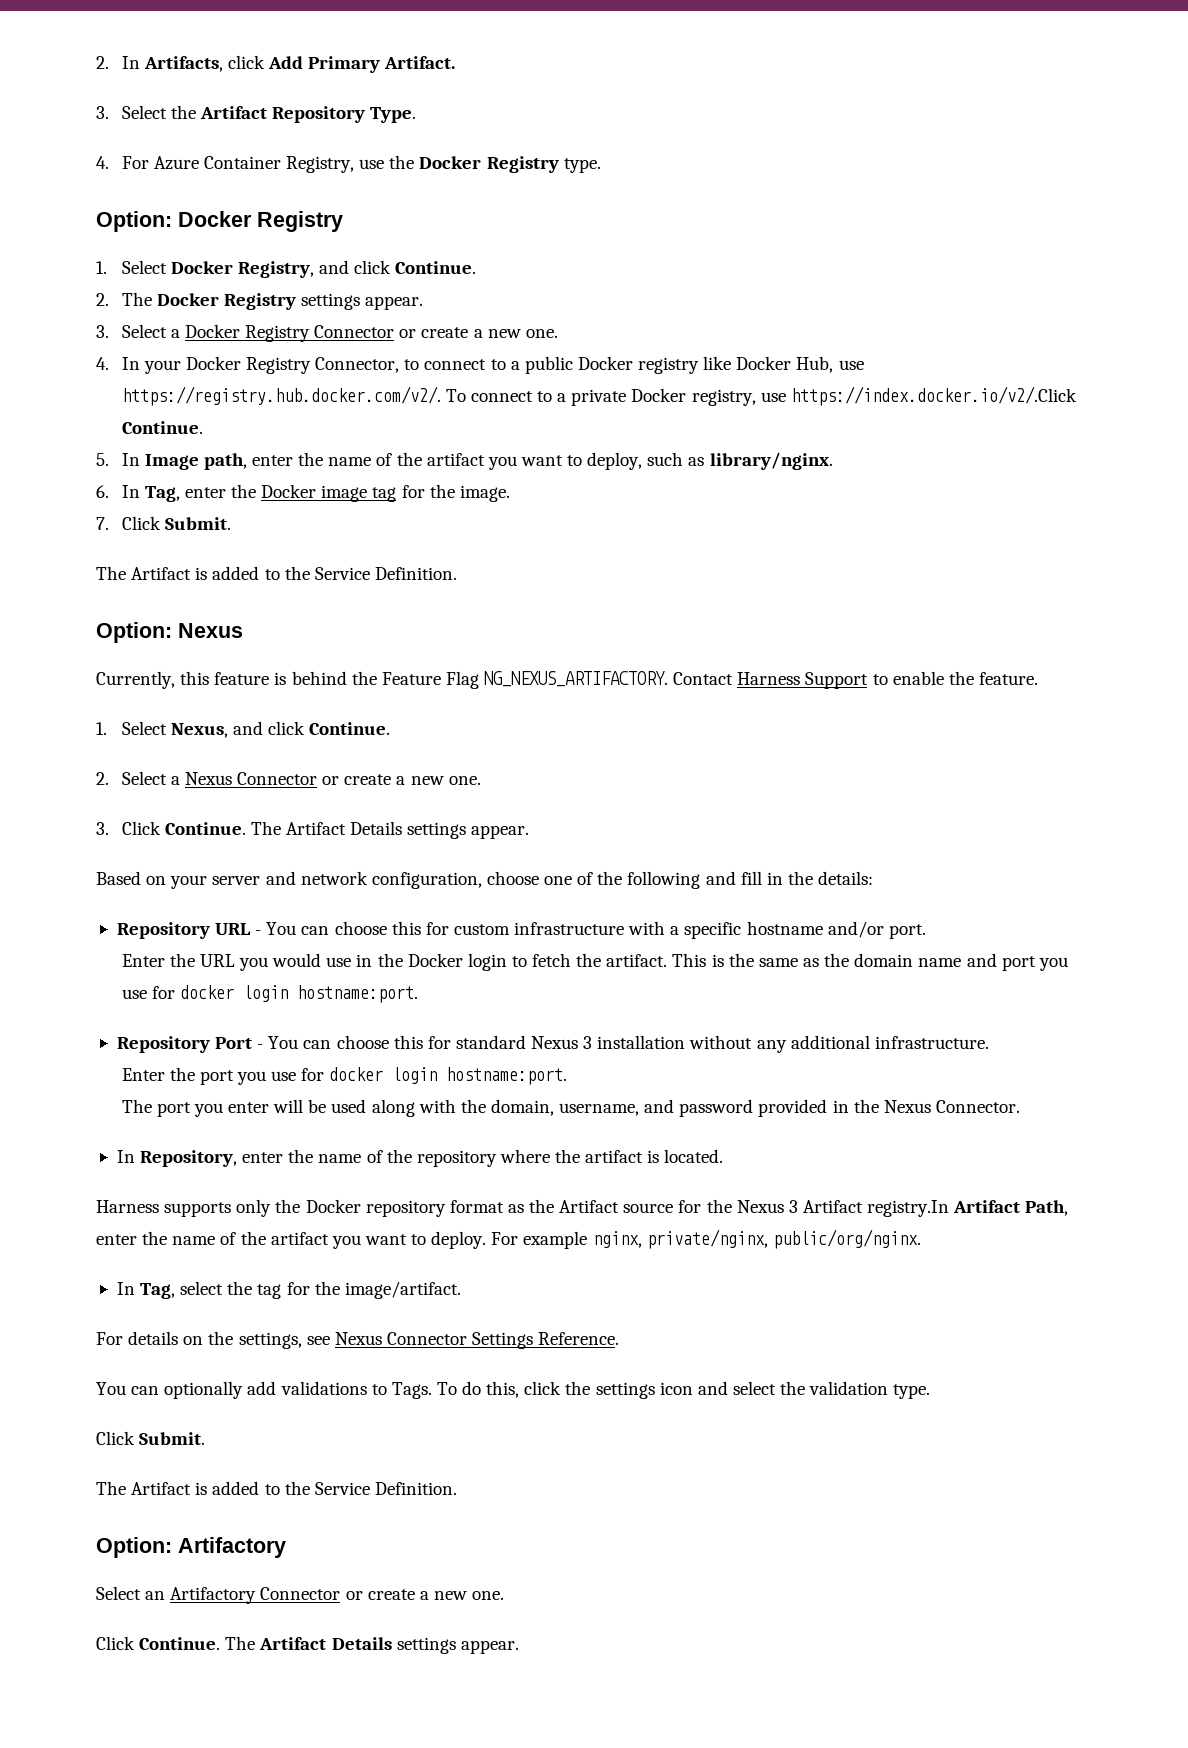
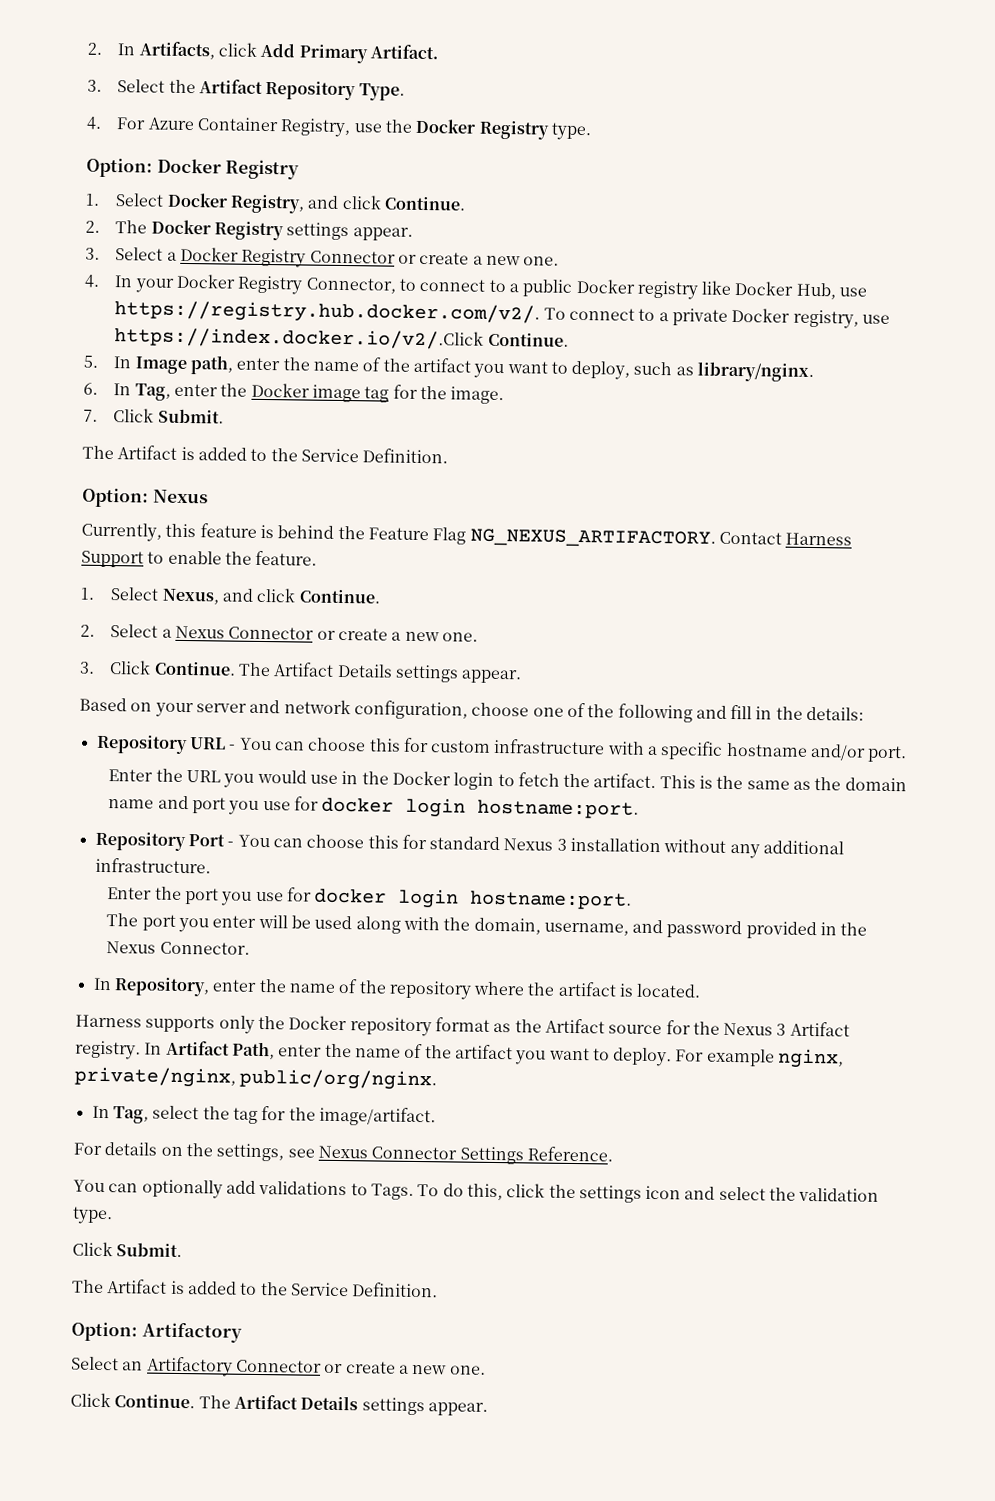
[867,1200,950,1217] registry.In -> [75,1040,163,1060] registry. In

